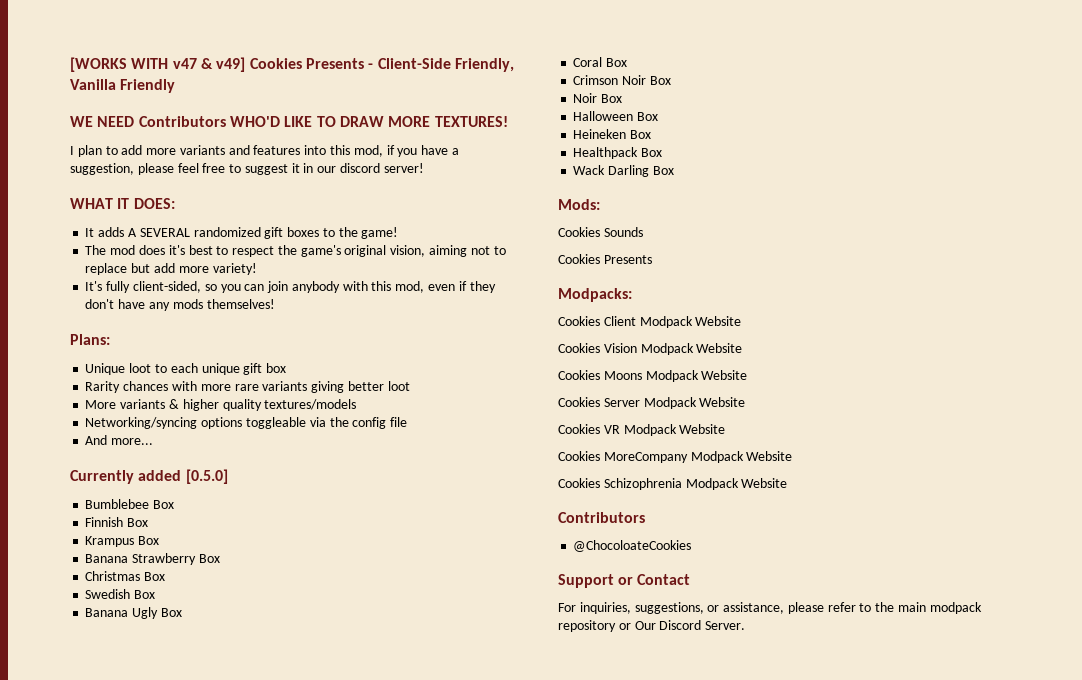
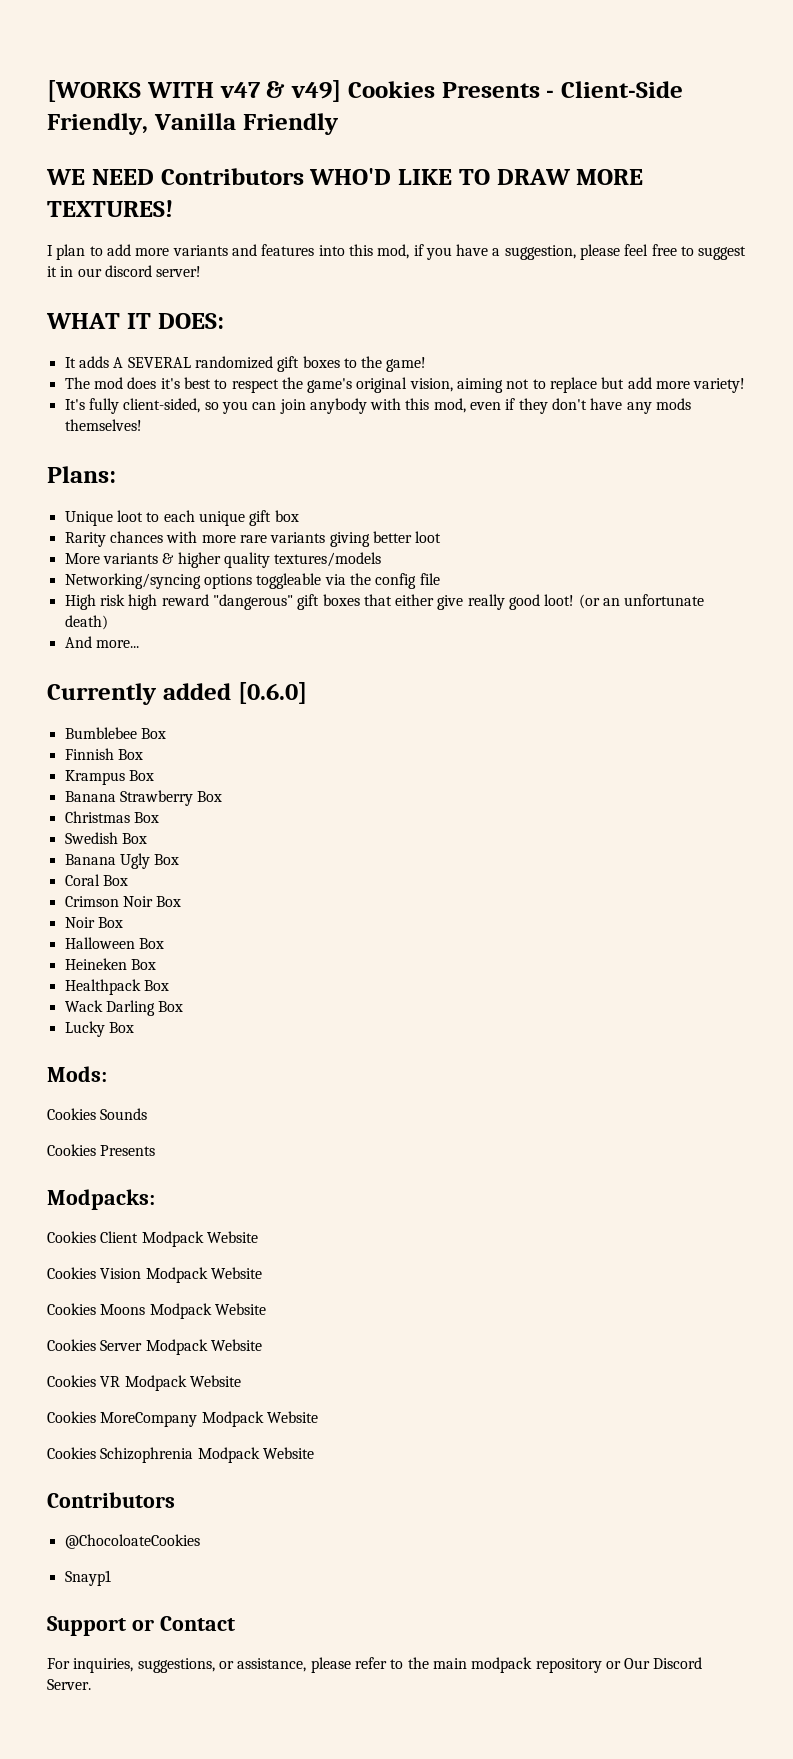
(408, 422) none -> [64,594,705,610] [64,615,108,630] // High risk high reward "dangerous" gift boxes that either give really good loot! (or an unfortunate death)
[185,469,228,484] [0.5.0] -> [237,682,307,704] [0.6.0]
(674, 170) none -> [64,1021,134,1037] // Lucky Box
(692, 546) none -> [64,1570,111,1586] // Snayp1

